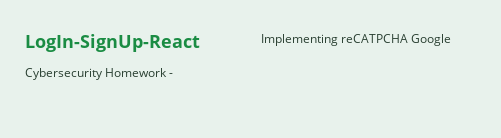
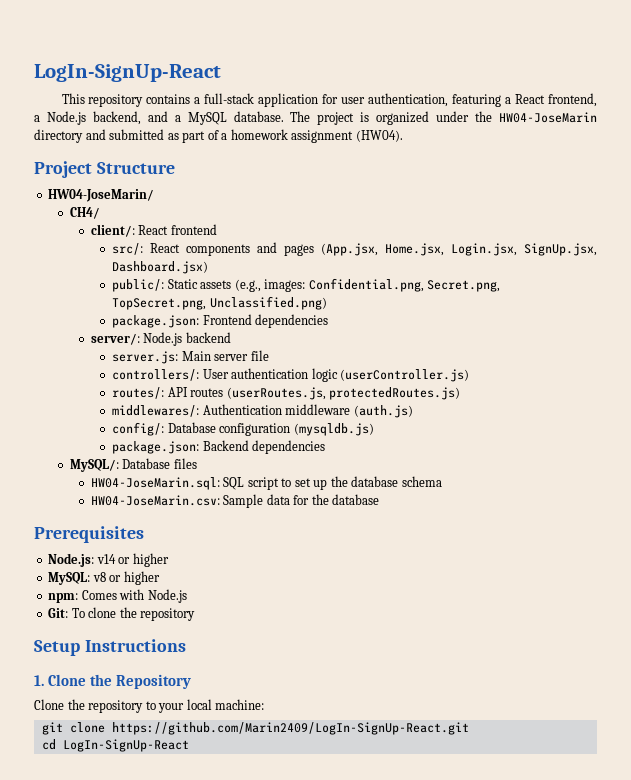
[25,68,174,80] [261,34,452,46] Cybersecurity Homework - Implementing reCATPCHA Google -> [61,93,597,107] [34,111,597,125] [34,129,403,143] [34,161,175,178] [48,189,155,202] [69,207,100,219] [90,224,217,237] [112,242,598,256] [112,261,209,274] [112,278,501,292] [112,296,327,310] [112,314,329,328] [90,332,231,346] [112,350,269,364] [112,368,470,382] [112,387,461,400] [112,404,413,418] [112,422,374,436] [112,440,326,454] [69,458,197,472] [90,476,442,490] [90,494,380,508] [34,526,144,543] [48,553,169,567] [48,571,160,585] [48,589,187,603] [48,607,196,621] [34,639,186,656] [34,674,192,689] [34,699,265,713] [41,722,469,735] [41,739,189,752] This repository contains a full-stack application for user authentication, featuring a React frontend, a Node.js backend, and a MySQL database. The project is organized under the HW04-JoseMarin directory and submitted as part of a homework assignment (HW04). // Project Structure // HW04-JoseMarin/ // CH4/ // client/: React frontend // src/: React components and pages (App.jsx, Home.jsx, Login.jsx, SignUp.jsx, Dashboard.jsx) // public/: Static assets (e.g., images: Confidential.png, Secret.png, TopSecret.png, Unclassified.png) // package.json: Frontend dependencies // server/: Node.js backend // server.js: Main server file // controllers/: User authentication logic (userController.js) // routes/: API routes (userRoutes.js, protectedRoutes.js) // middlewares/: Authentication middleware (auth.js) // config/: Database configuration (mysqldb.js) // package.json: Backend dependencies // MySQL/: Database files // HW04-JoseMarin.sql: SQL script to set up the database schema // HW04-JoseMarin.csv: Sample data for the database // Prerequisites // Node.js: v14 or higher // MySQL: v8 or higher // npm: Comes with Node.js // Git: To clone the repository // Setup Instructions // 1. Clone the Repository // Clone the repository to your local machine: // git clone https://github.com/Marin2409/LogIn-SignUp-React.git // cd LogIn-SignUp-React

